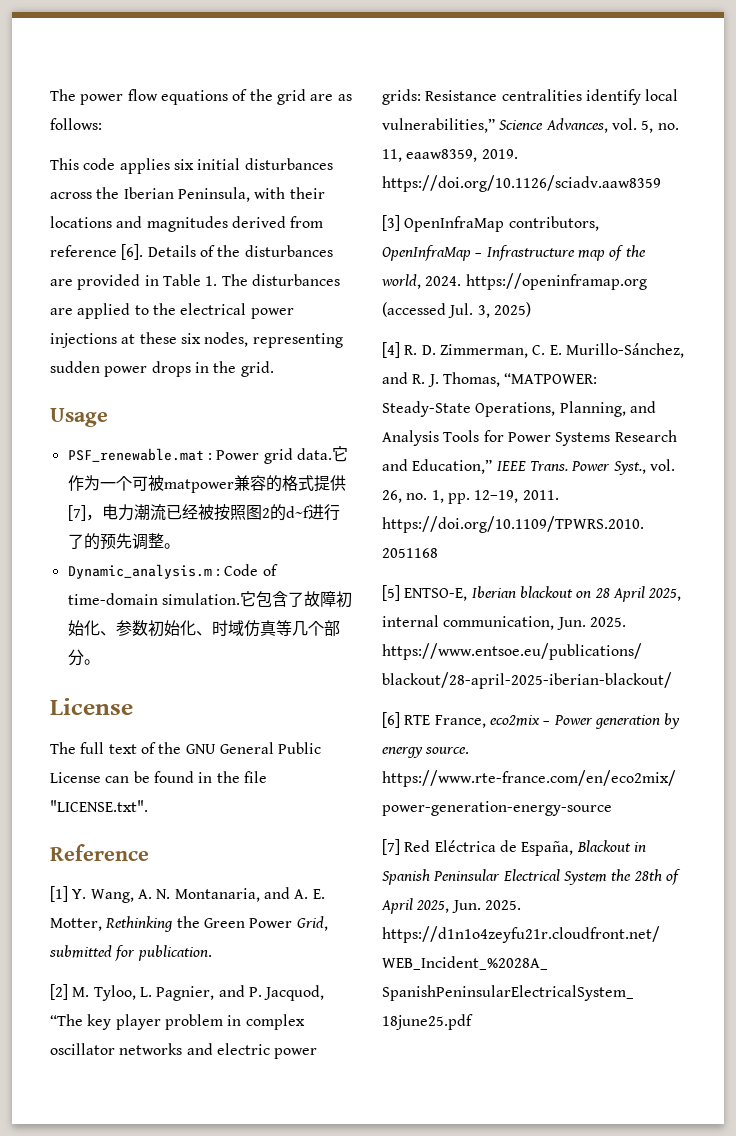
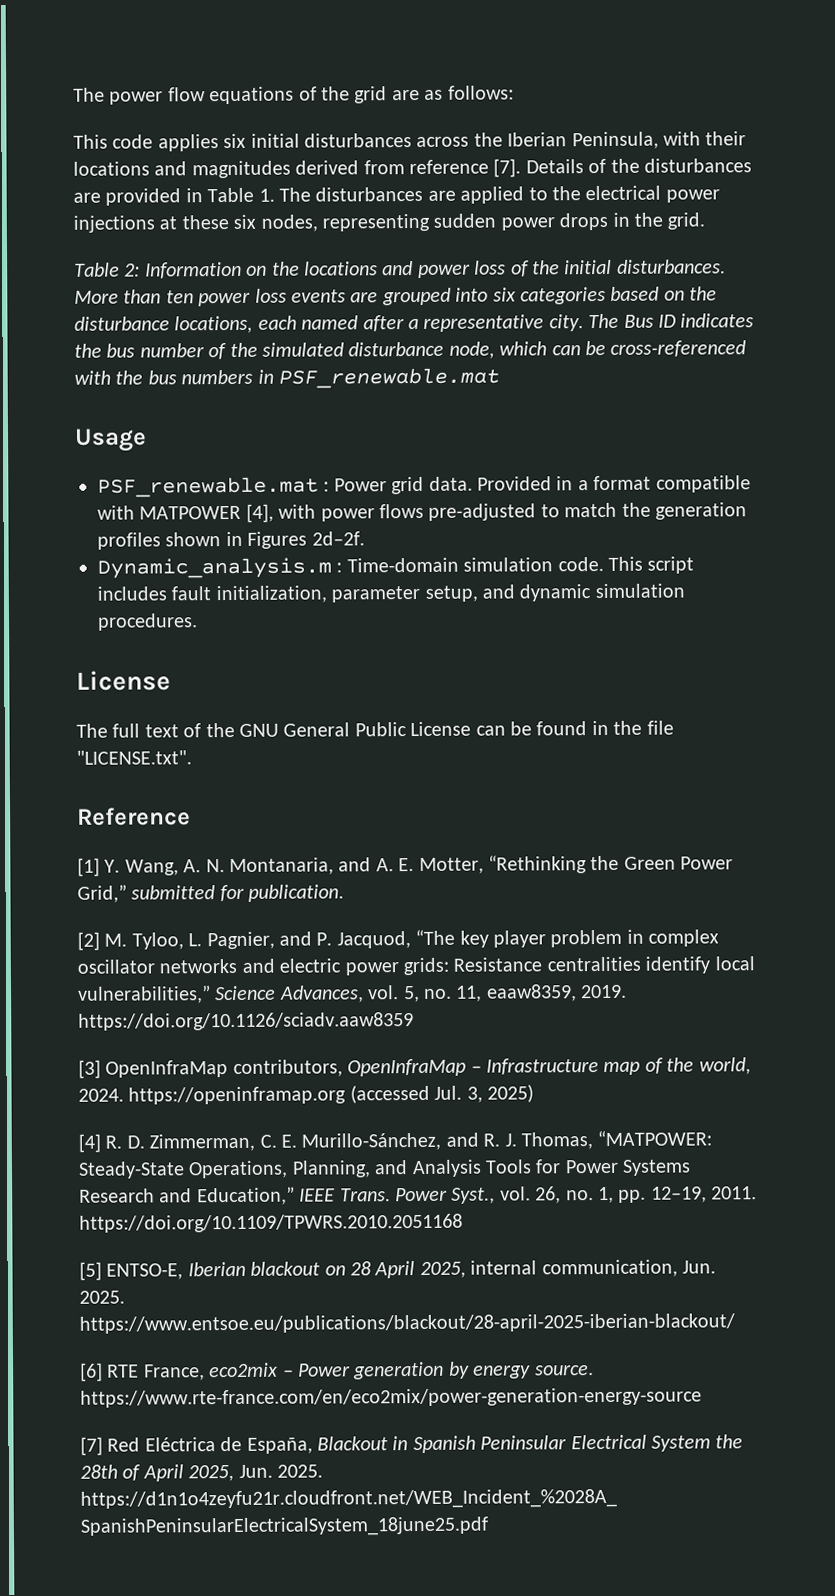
[121,244,144,260] [6]. -> [493,158,522,178] [7].
(274, 369) none -> [74,259,726,279] [74,286,718,307] [74,313,755,334] [74,340,747,360] [74,367,500,389] // Table 2: Information on the locations and power loss of the initial disturbances. More than ten power loss events are grouped into six categories based on the disturbance locations, each named after a representative city. The Bus ID indicates the bus number of the simulated disturbance node, which can be cross-referenced with the bus numbers in PSF_renewable.mat
[331,446,348,462] [67,475,346,493] [67,504,340,521] [67,533,180,550] [67,564,278,579] [67,591,352,608] [67,620,340,637] [67,649,100,666] 它作为一个可被matpower兼容的格式提供[7]，电力潮流已经被按照图2的d~f进行了的预先调整。 // Dynamic_analysis.m : Code of time-domain simulation.它包含了故障初始化、参数初始化、时域仿真等几个部分。 -> [476,475,751,493] [97,502,747,523] [97,531,365,550] [97,556,695,579] [97,583,685,604] [97,613,198,631] Provided in a format compatible with MATPOWER [4], with power flows pre-adjusted to match the generation profiles shown in Figures 2d–2f. // Dynamic_analysis.m : Time-domain simulation code. This script includes fault initialization, parameter setup, and dynamic simulation procedures.
[105,916,174,932] Rethinking -> [487,855,587,874] “Rethinking
[296,916,328,931] Grid, -> [77,884,127,903] Grid,”

